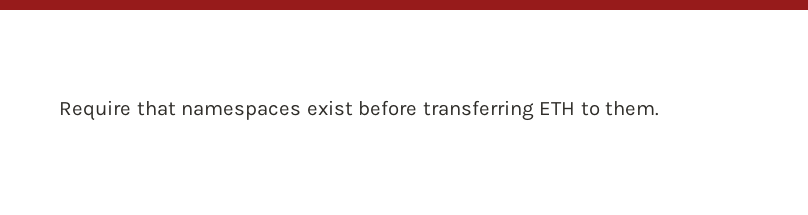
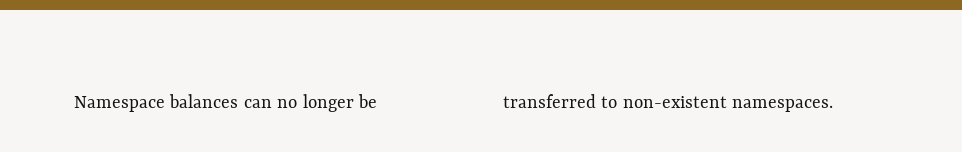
[59,100,660,121] Require that namespaces exist before transferring ETH to them. -> [74,94,834,112] Namespace balances can no longer be transferred to non-existent namespaces.

